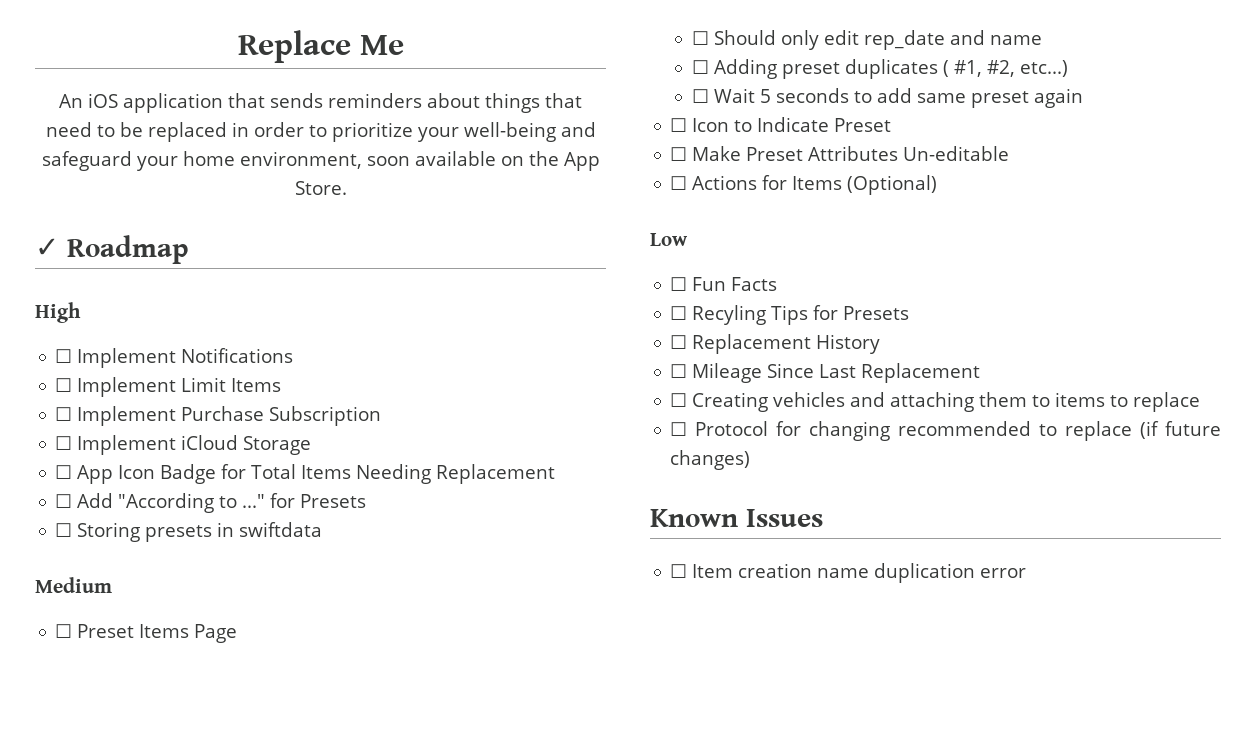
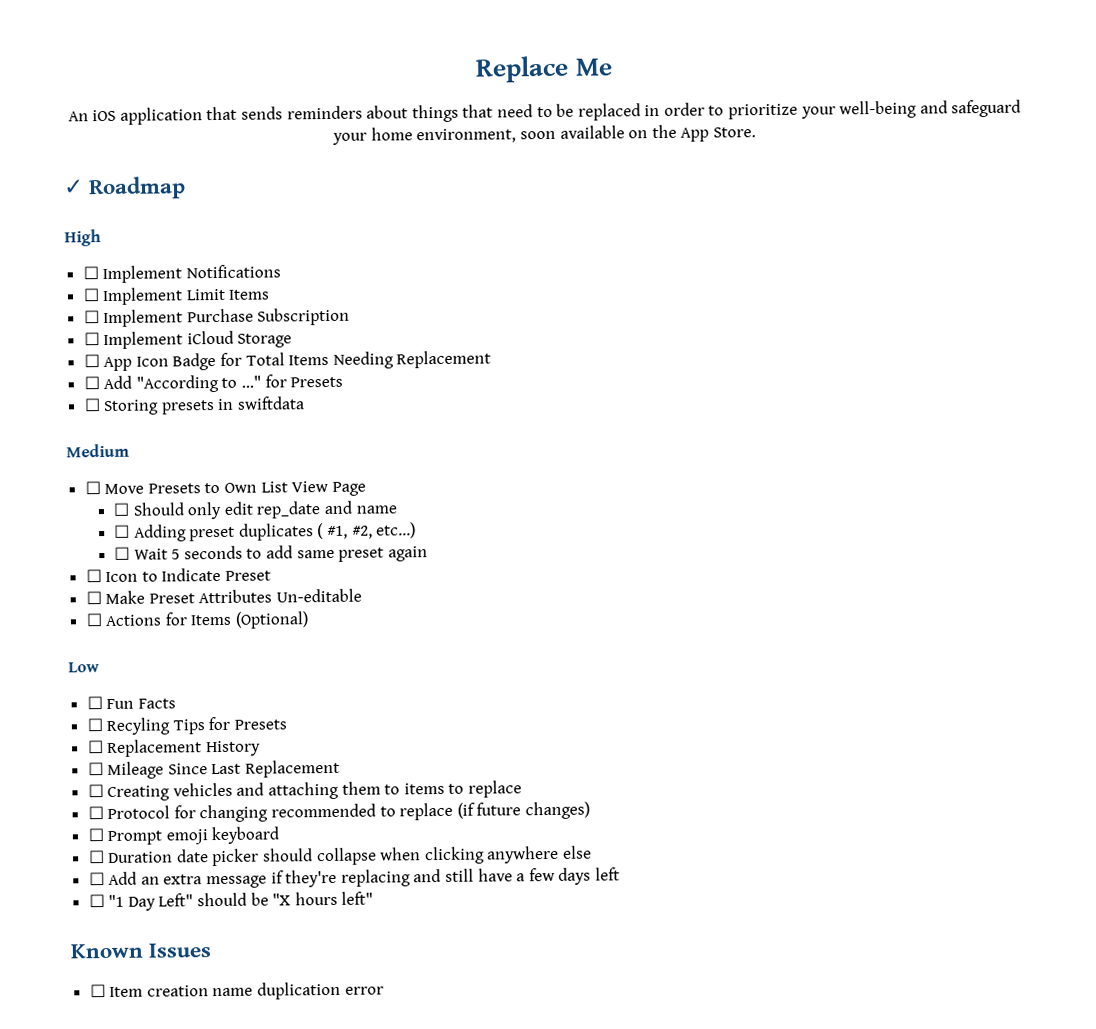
[77,624,190,638] Preset Items -> [104,480,329,495] Move Presets to Own List View
(751, 460) none -> [87,826,280,846] [88,845,593,867] [88,867,620,889] [88,891,374,911] // ☐ Prompt emoji keyboard // ☐ Duration date picker should collapse when clicking anywhere else // ☐ Add an extra message if they're replacing and still have a few days left // ☐ "1 Day Left" should be "X hours left"

